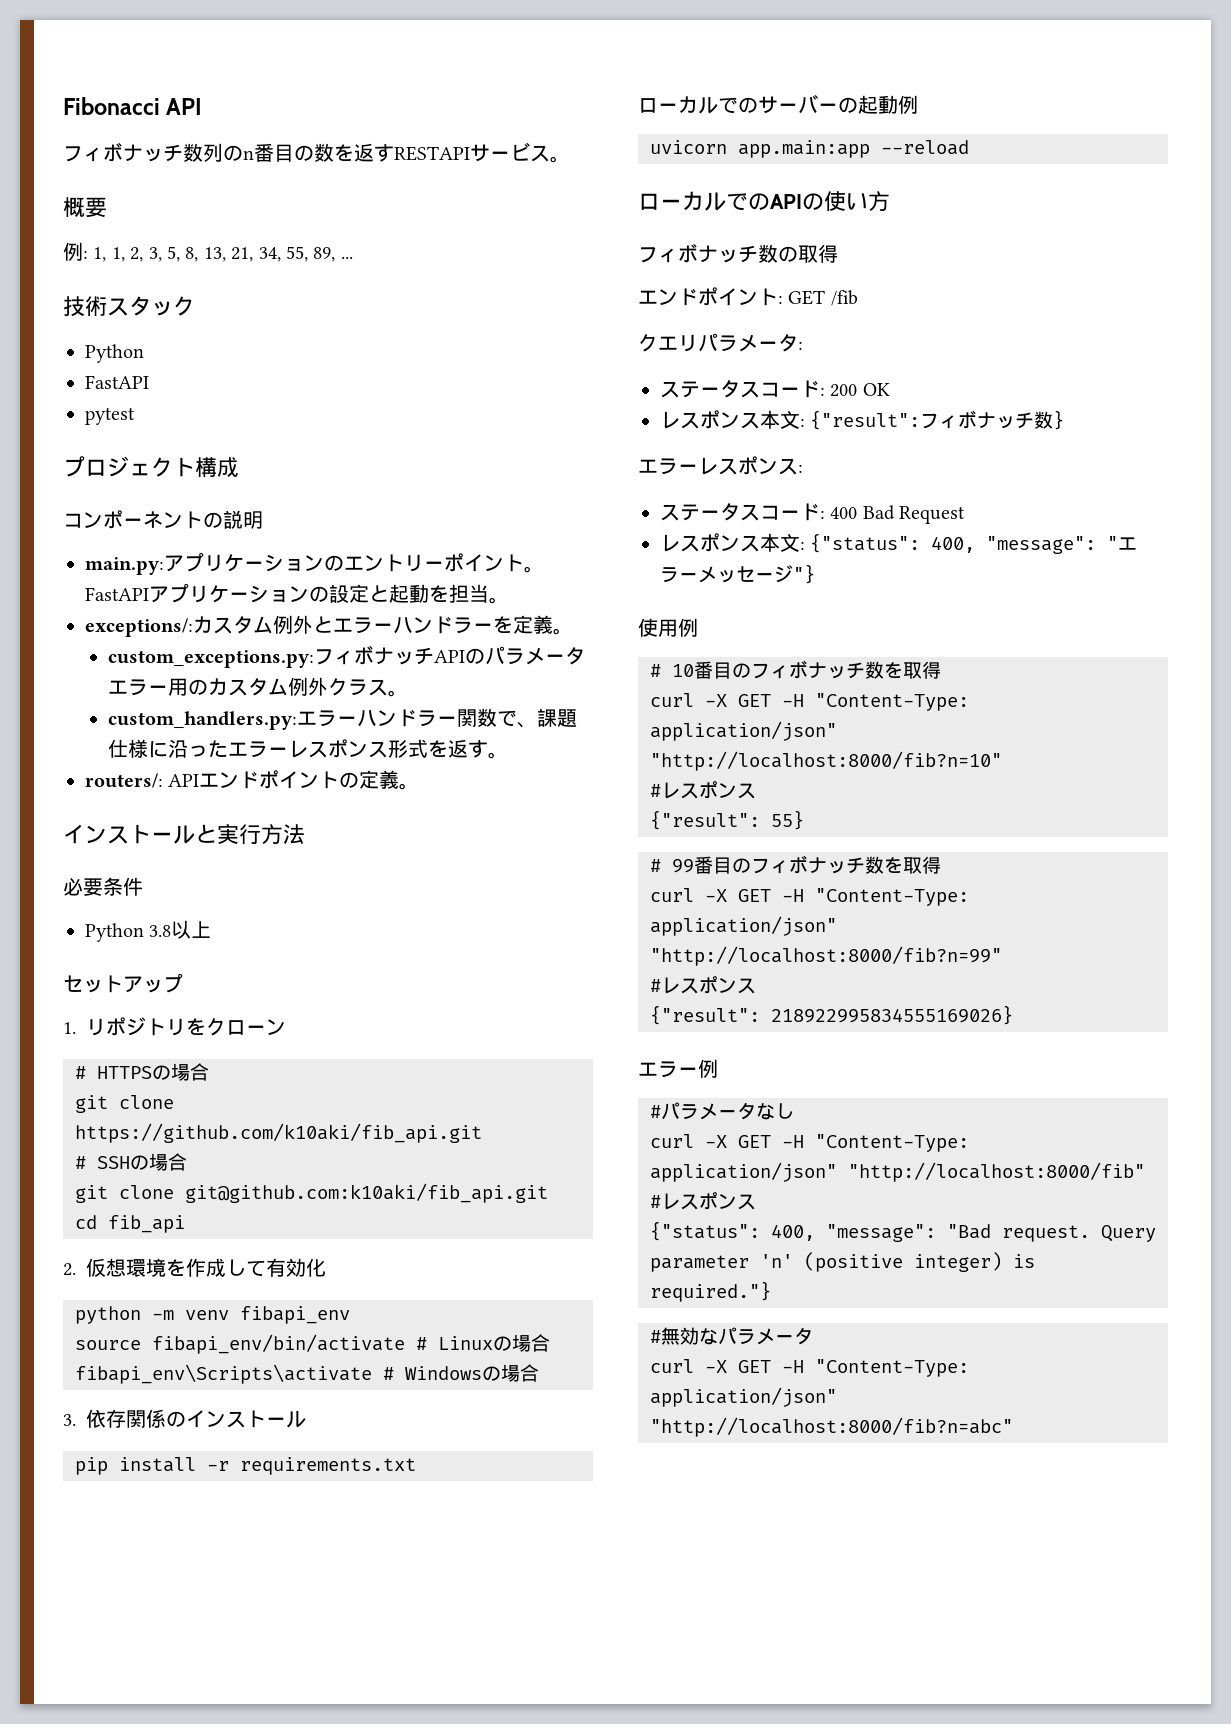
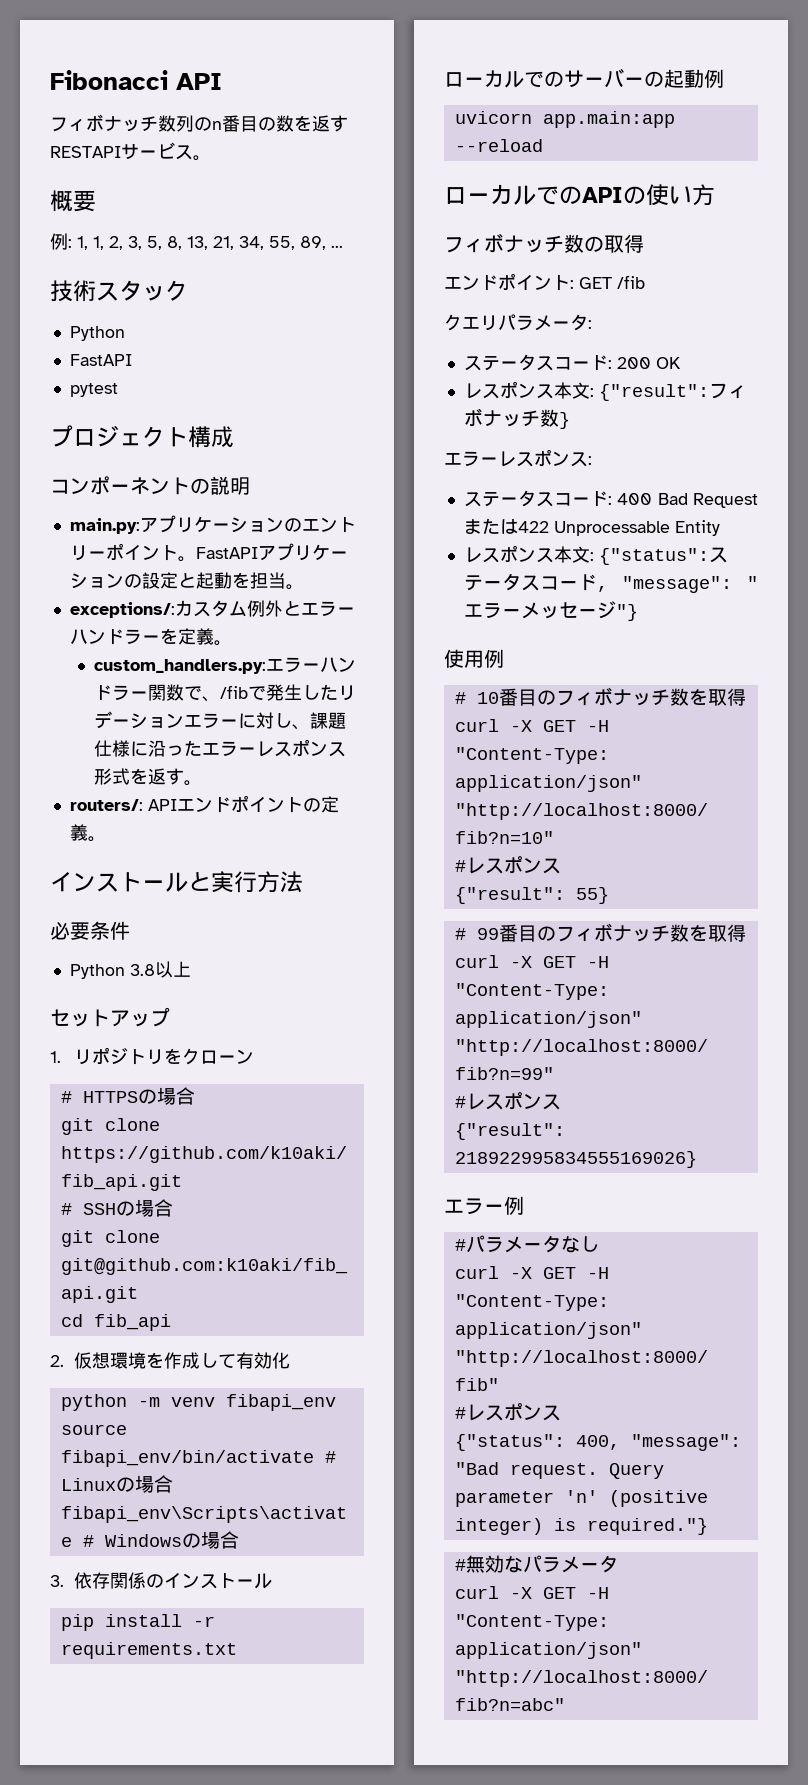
[108,645,586,668] [108,677,409,697] // custom_exceptions.py:フィボナッチAPIのパラメータエラー用のカスタム例外クラス。 -> (232, 643) none
(538, 725) none -> [220,684,357,701] [94,711,311,730] /fibで発生したリデーションエラーに対し、
(966, 515) none -> [463,518,720,536] または422 Unprocessable Entity
[931,536,976,553] 400, -> [708,547,728,563] [463,573,608,592] ステータスコード,

